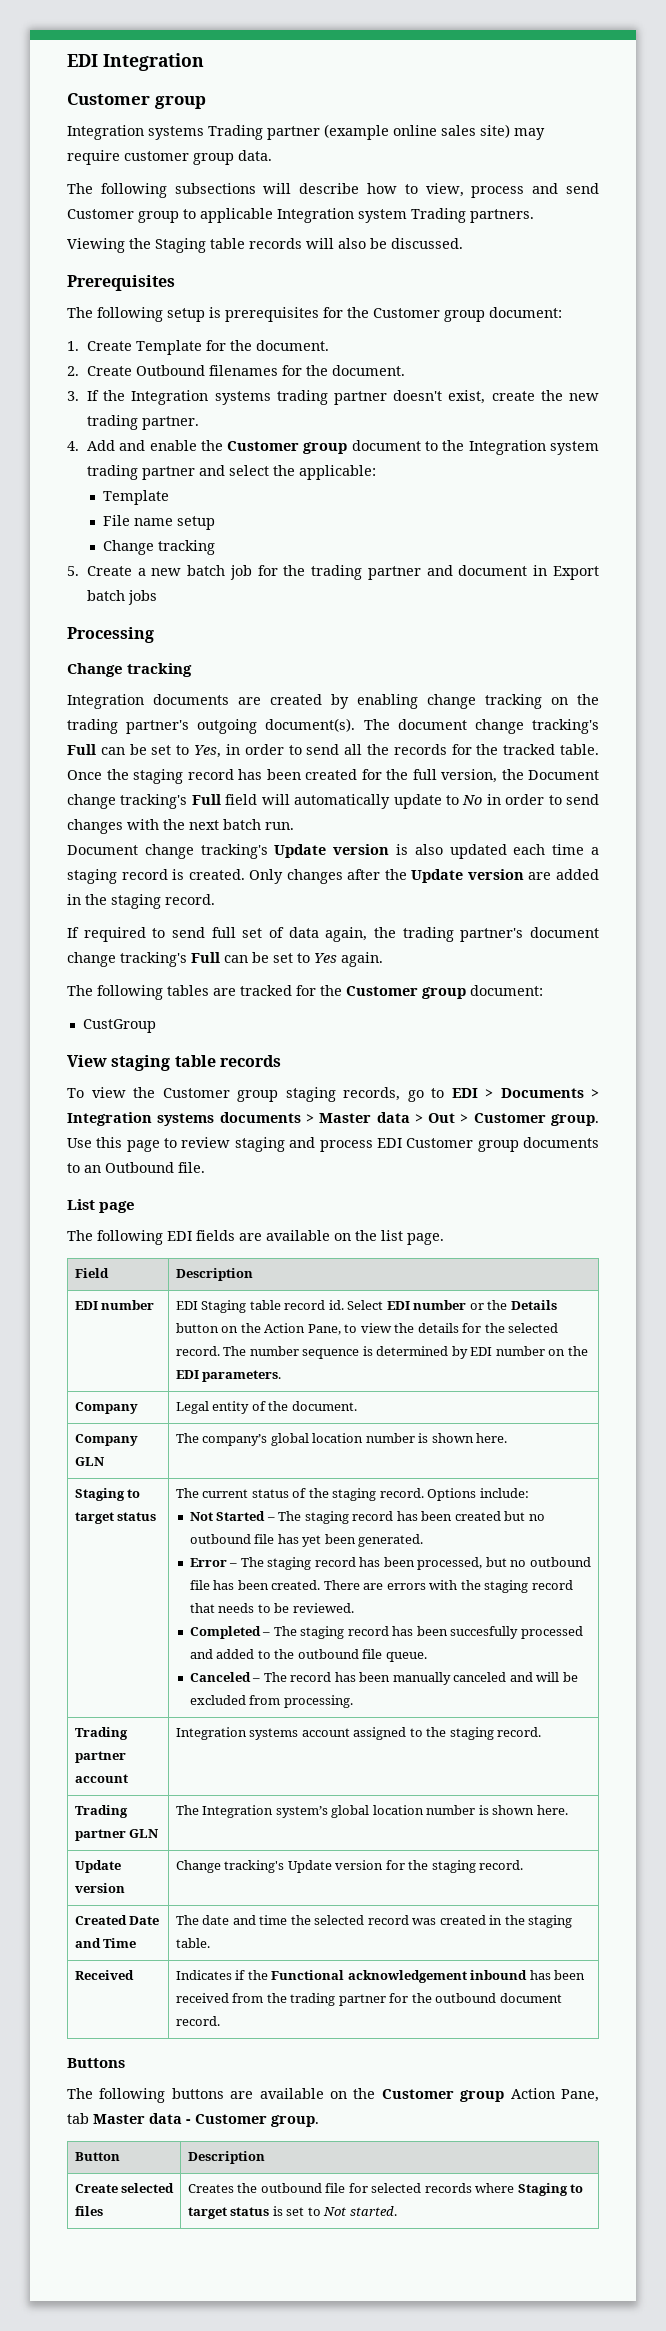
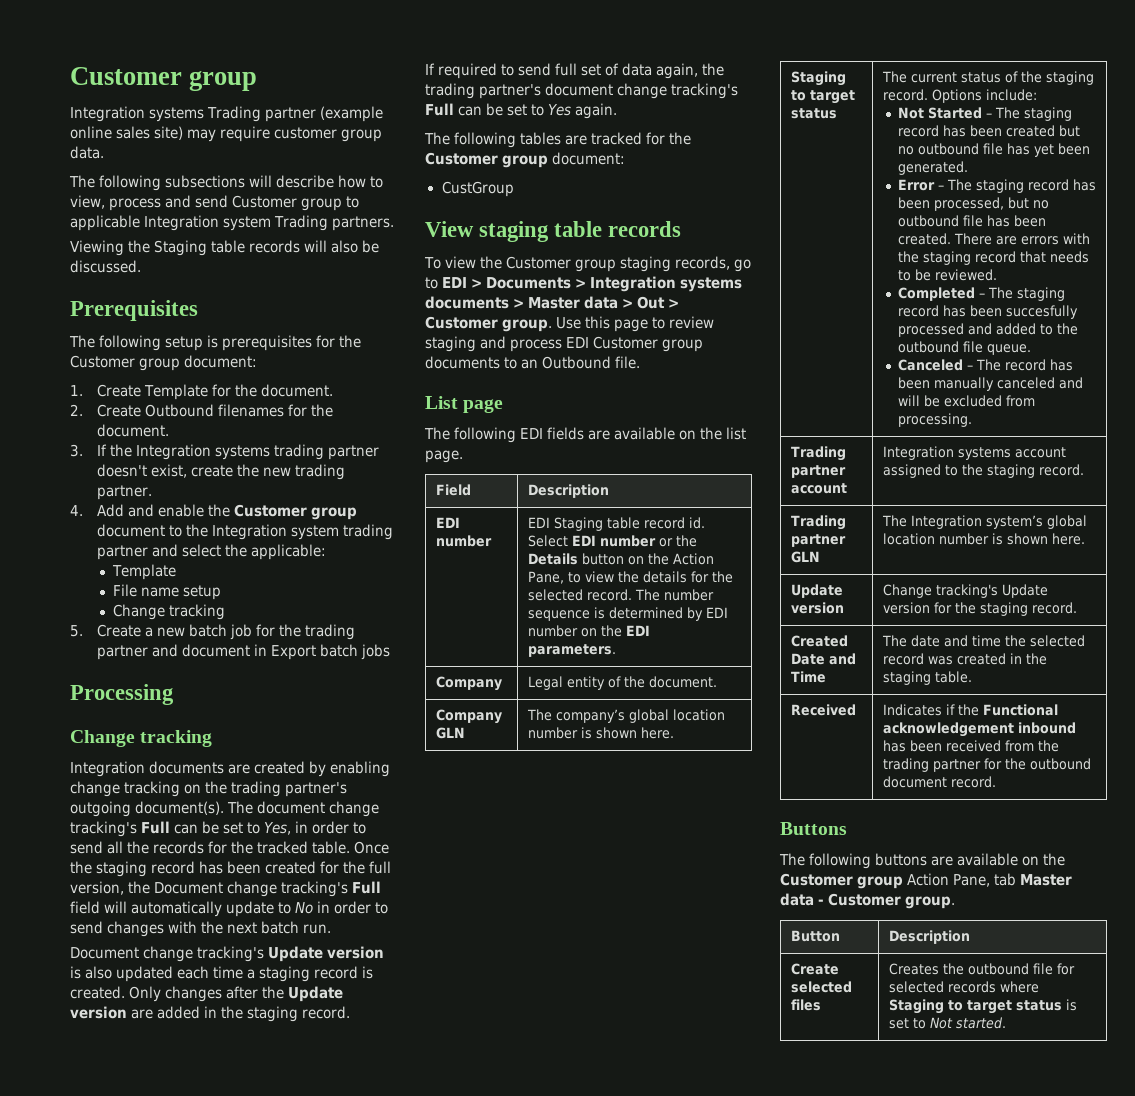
[67,53,204,71] EDI Integration // -> (70, 76) none

